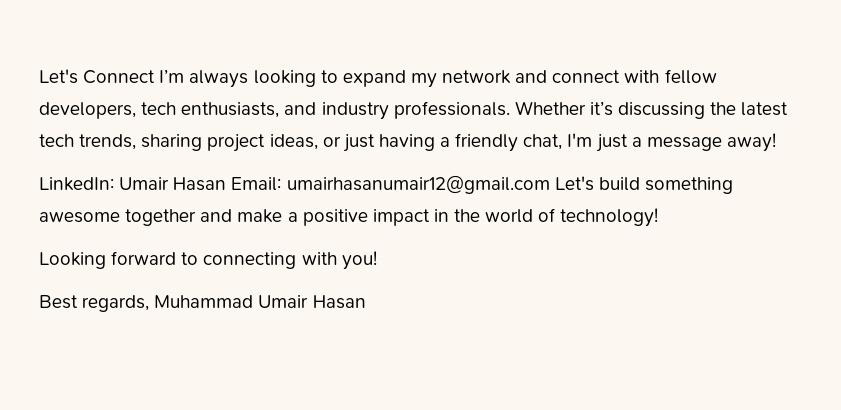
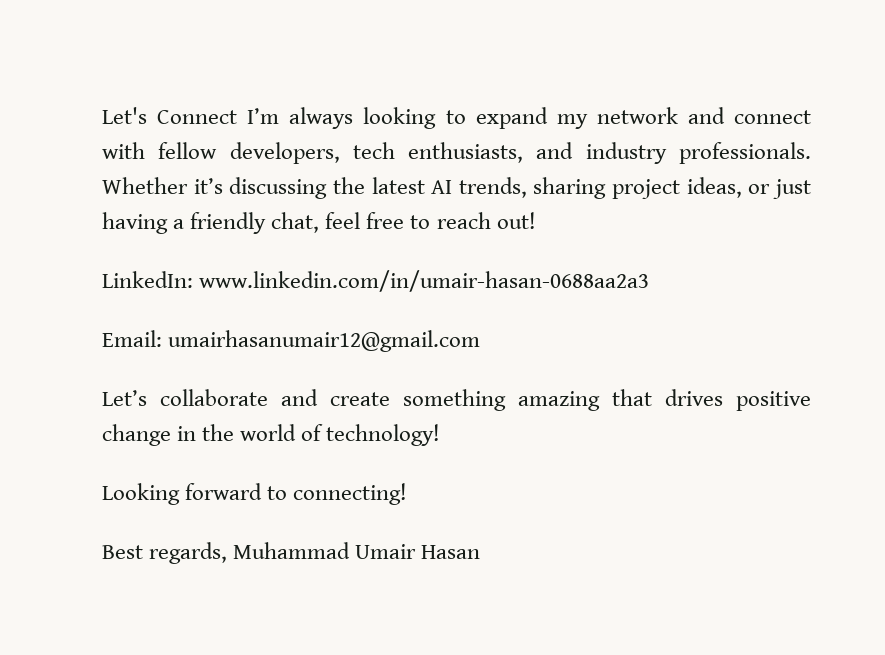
[39,134,74,147] tech -> [431,180,453,194] AI
[567,133,776,152] I'm just a message away! -> [325,212,536,229] feel free to reach out!
[119,177,227,191] Umair Hasan -> [199,270,650,292] www.linkedin.com/in/umair-hasan-0688aa2a3 //
[554,176,733,194] [39,209,430,226] Let's build something awesome together and make a positive impact -> [102,389,811,411] [102,424,171,446] // Let’s collaborate and create something amazing that drives positive change
[203,251,377,270] connecting with you! -> [293,483,408,505] connecting!

